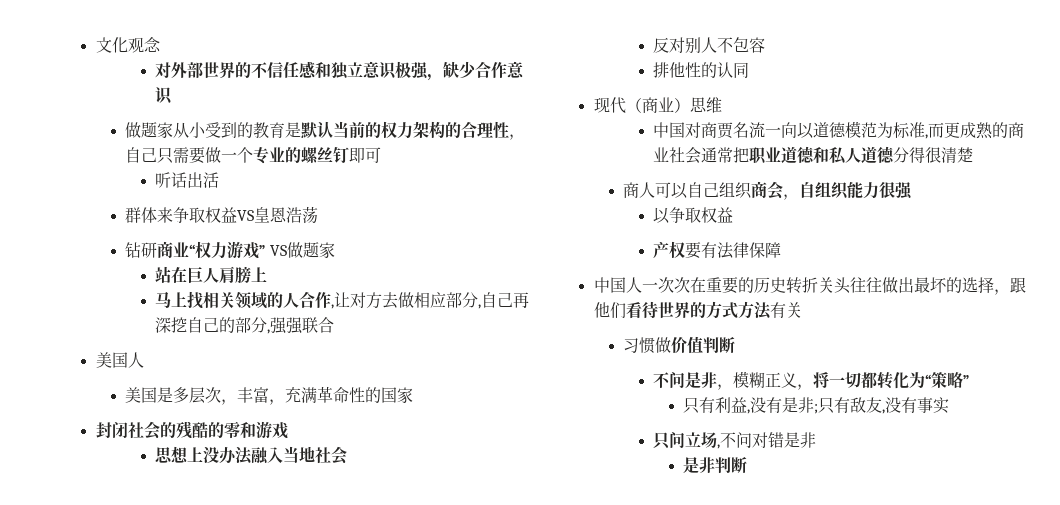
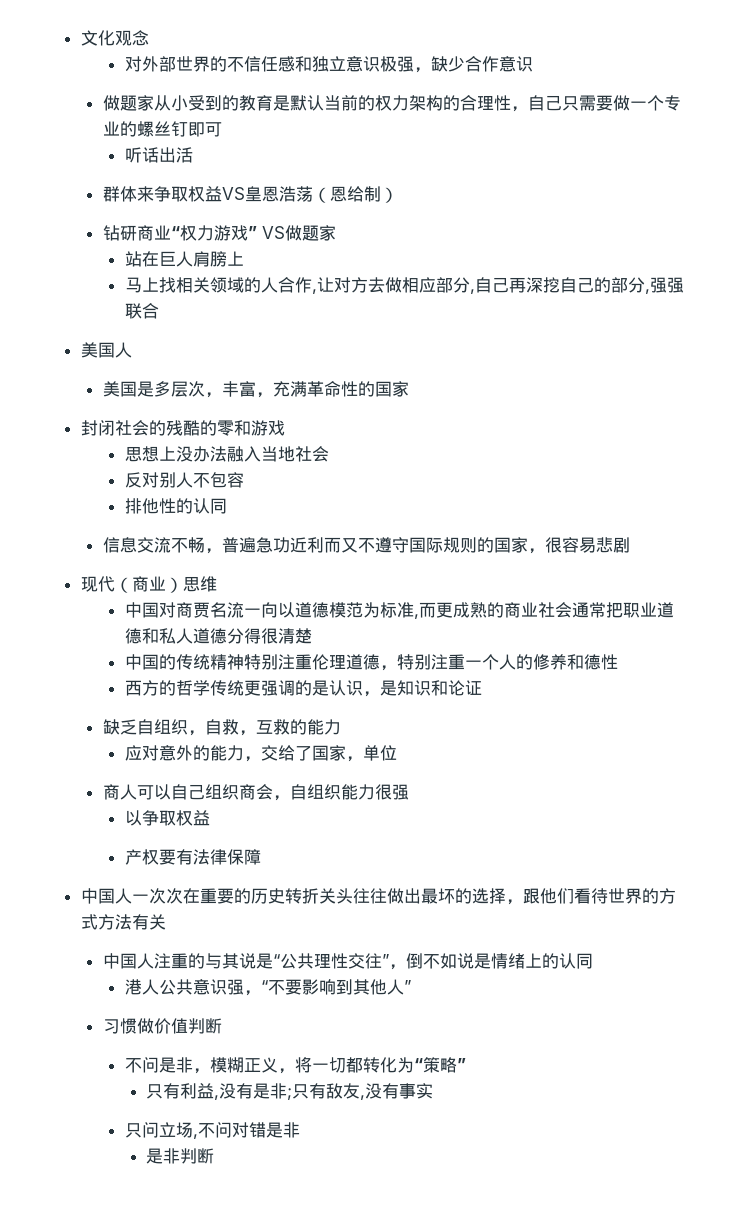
(319, 215) none -> [312,186,398,203] （恩给制）
(750, 70) none -> [102,537,630,554] // 信息交流不畅，普遍急功近利而又不遵守国际规则的国家，很容易悲剧
(974, 155) none -> [124,654,618,671] [124,680,482,697] [102,719,341,736] [124,745,397,762] // 中国的传统精神特别注重伦理道德，特别注重一个人的修养和德性 // 西方的哲学传统更强调的是认识，是知识和论证 // 缺乏自组织，自救，互救的能力 // 应对意外的能力，交给了国家，单位
(802, 310) none -> [102,953,593,970] [124,979,411,996] // 中国人注重的与其说是“公共理性交往”，倒不如说是情绪上的认同 // 港人公共意识强，“不要影响到其他人”

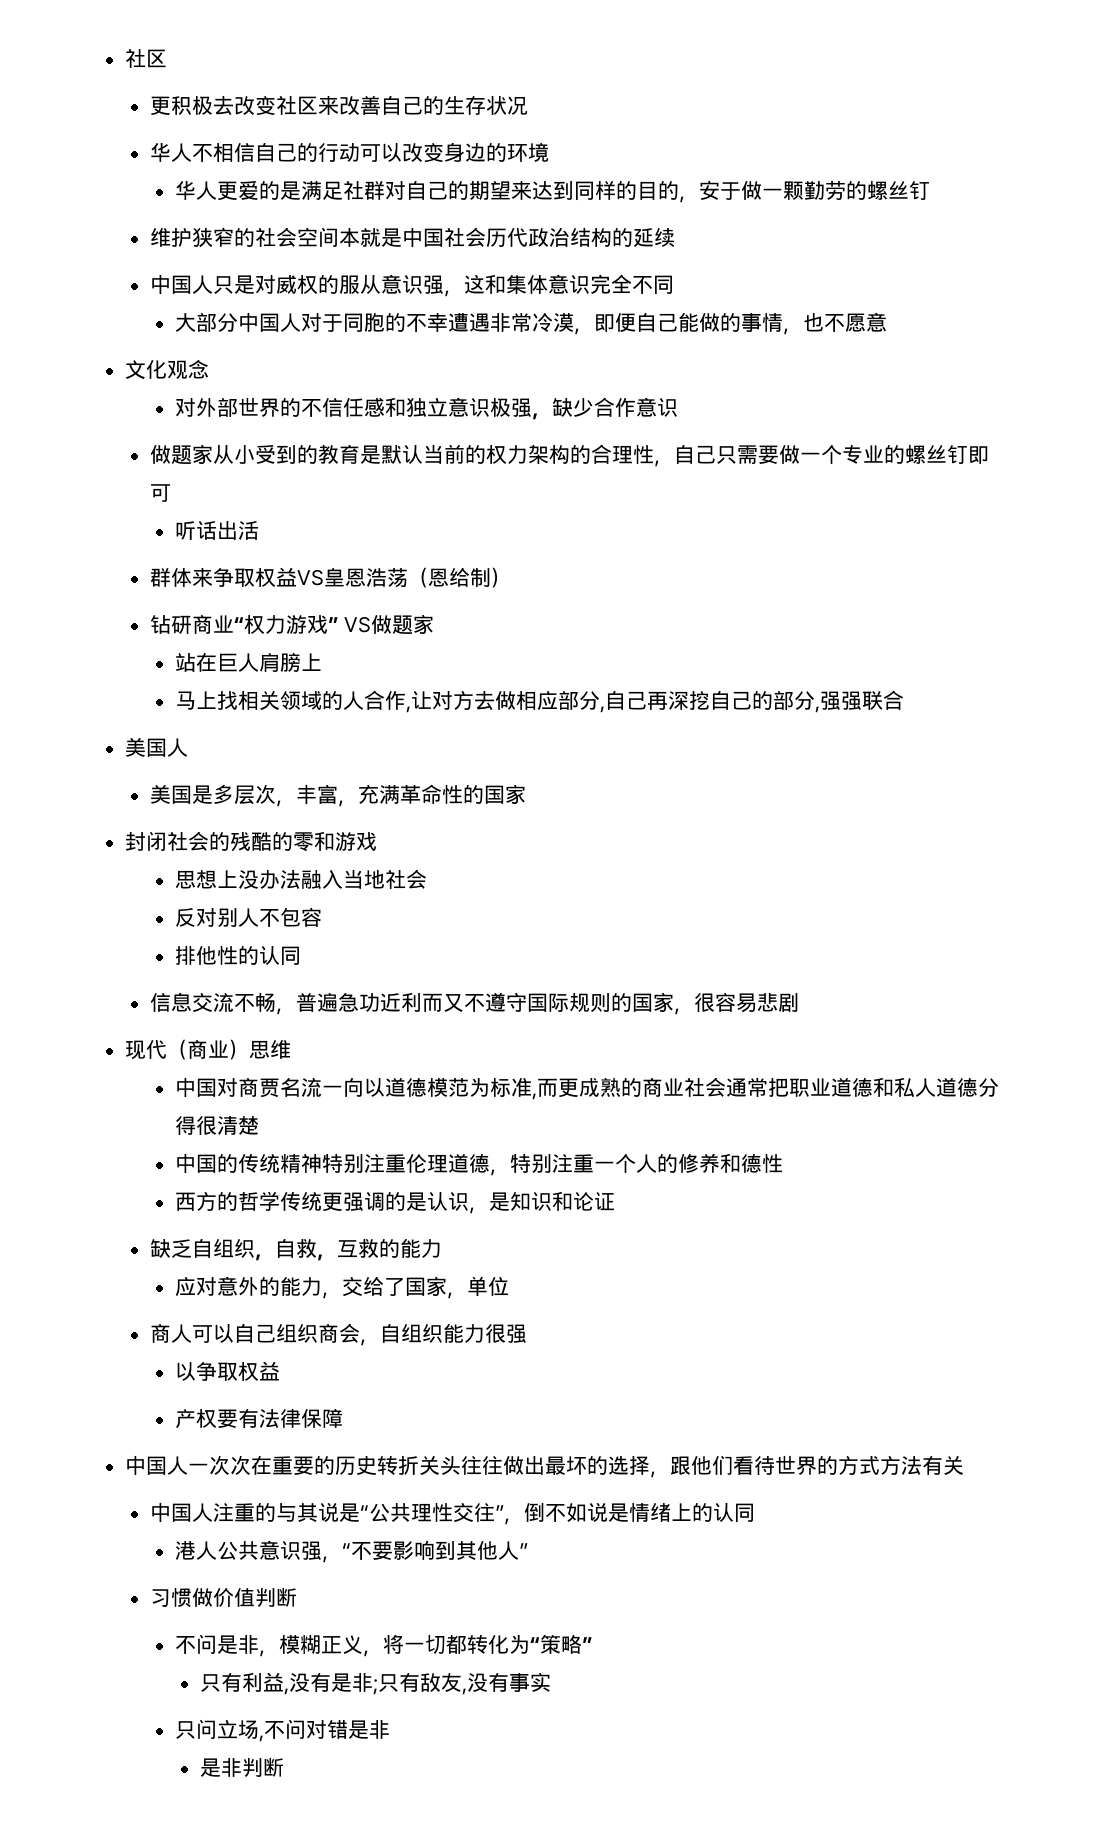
(80, 38) none -> [125,48,168,68] [149,95,528,116] [149,142,549,162] [174,180,930,203] [149,227,675,248] [149,274,674,297] [174,312,887,335] 社区 // 更积极去改变社区来改善自己的生存状况 // 华人不相信自己的行动可以改变身边的环境 // 华人更爱的是满足社群对自己的期望来达到同样的目的，安于做一颗勤劳的螺丝钉 // 维护狭窄的社会空间本就是中国社会历代政治结构的延续 // 中国人只是对威权的服从意识强，这和集体意识完全不同 // 大部分中国人对于同胞的不幸遭遇非常冷漠，即便自己能做的事情，也不愿意 //

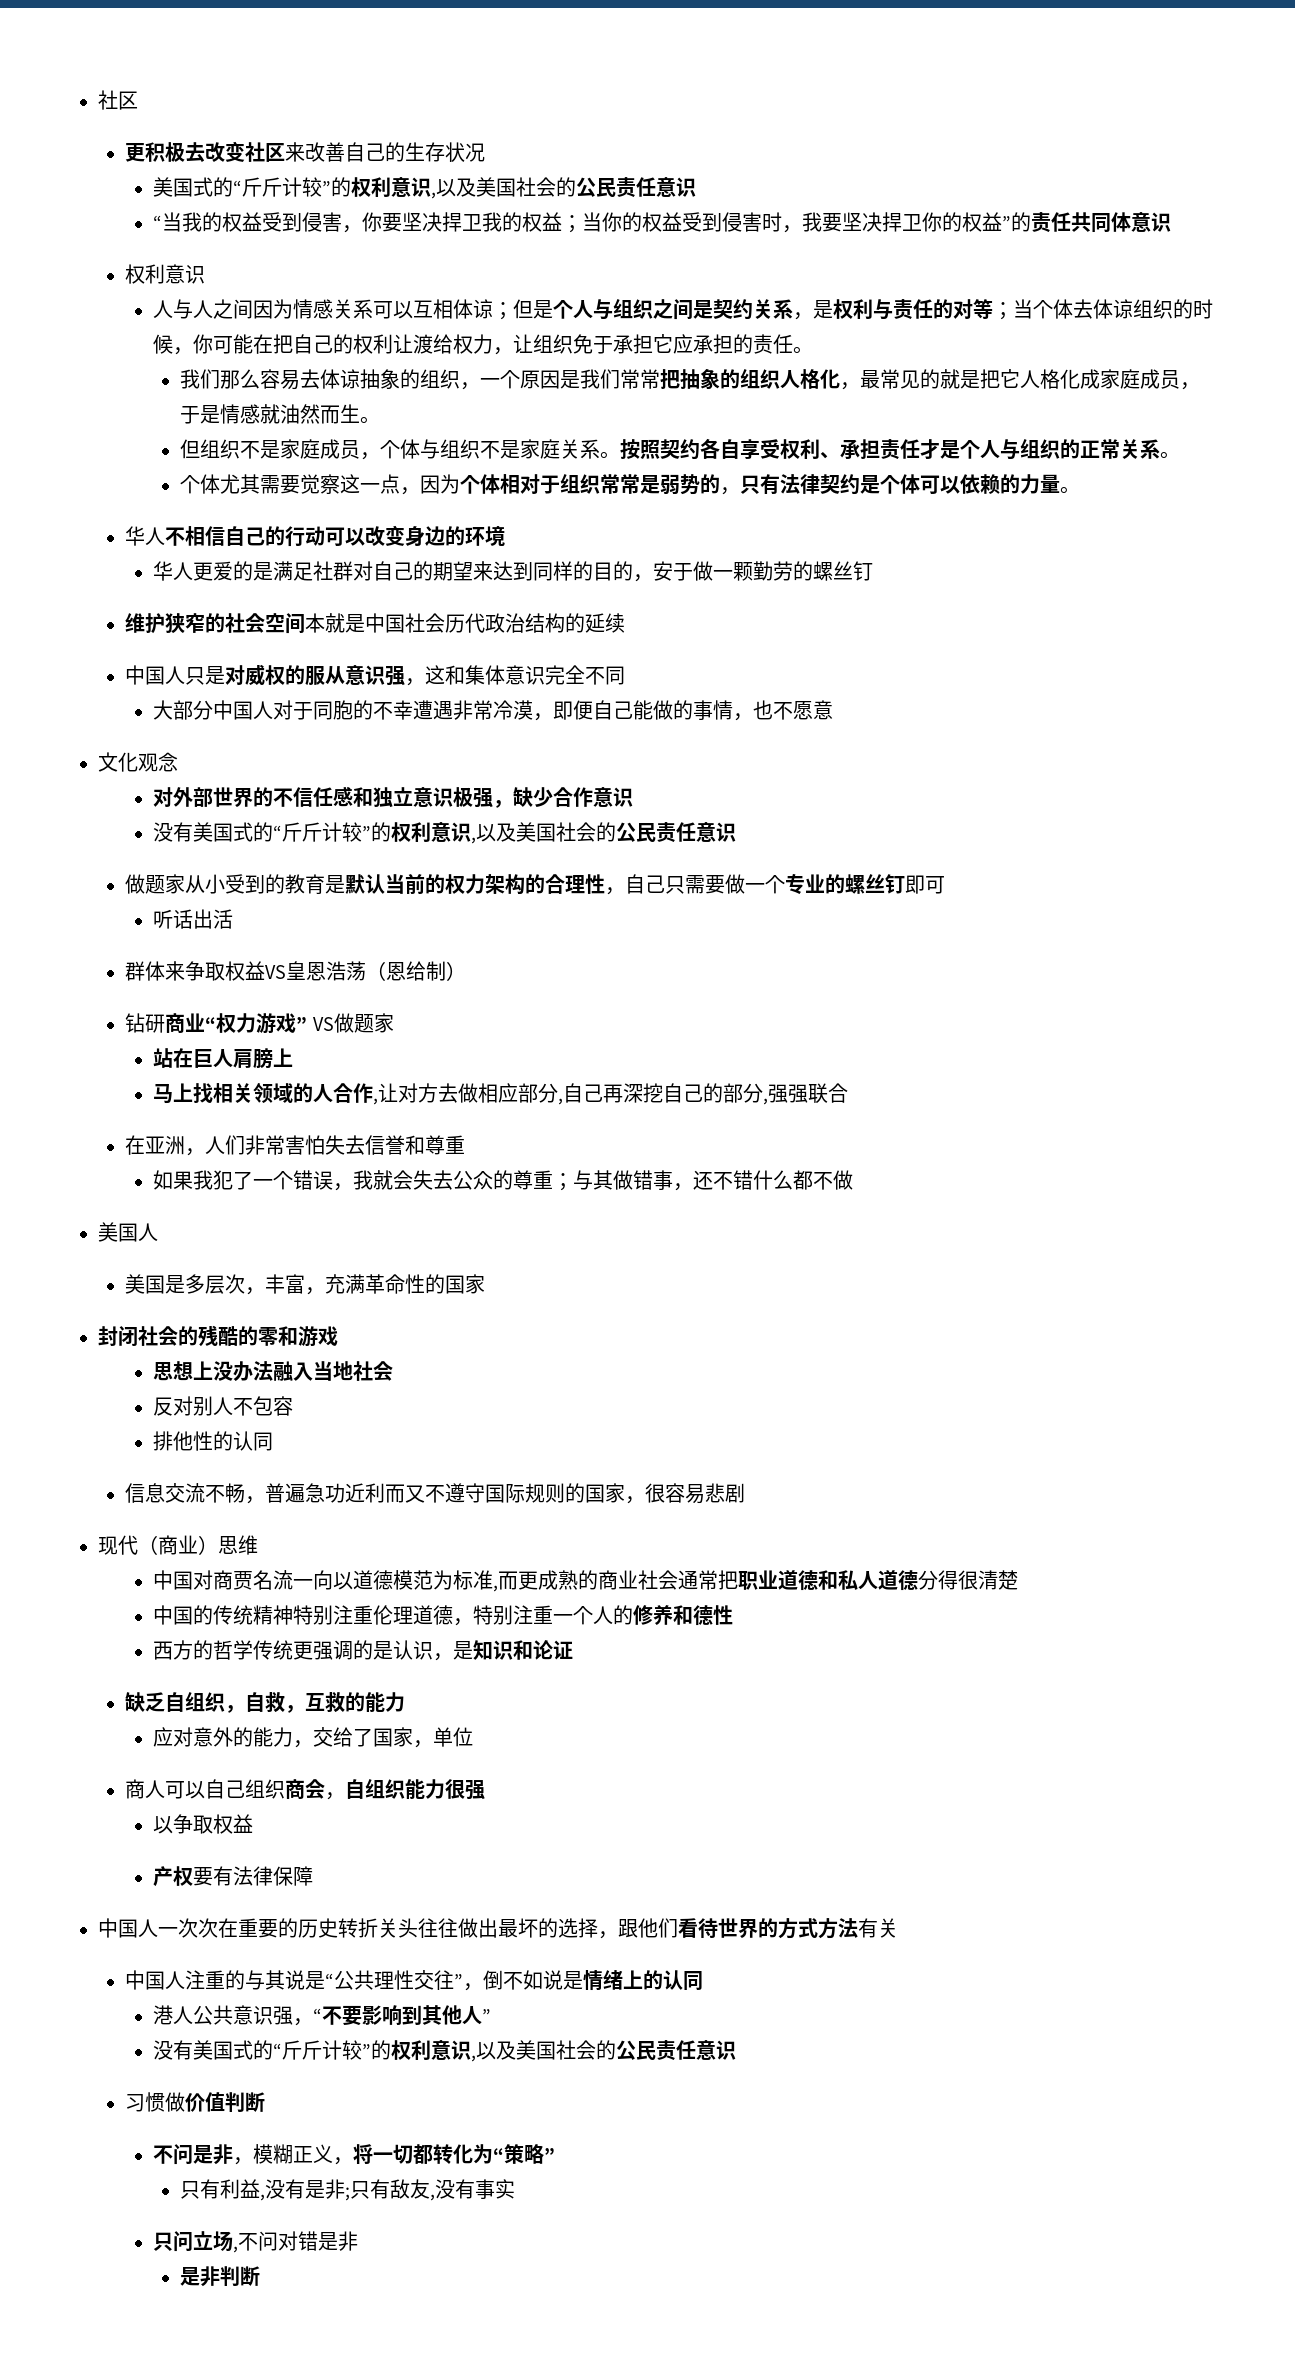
(528, 105) none -> [152,177,696,199] [152,212,1171,233] [125,264,206,284] [152,299,1213,320] [152,334,813,355] [179,368,1200,390] [179,404,380,424] [179,438,1180,460] [179,474,1080,495] // 美国式的“斤斤计较”的权利意识,以及美国社会的公民责任意识 // “当我的权益受到侵害，你要坚决捍卫我的权益；当你的权益受到侵害时，我要坚决捍卫你的权益”的责任共同体意识 // 权利意识 // 人与人之间因为情感关系可以互相体谅；但是个人与组织之间是契约关系，是权利与责任的对等；当个体去体谅组织的时候，你可能在把自己的权利让渡给权力，让组织免于承担它应承担的责任。 // 我们那么容易去体谅抽象的组织，一个原因是我们常常把抽象的组织人格化，最常见的就是把它人格化成家庭成员，于是情感就油然而生。 // 但组织不是家庭成员，个体与组织不是家庭关系。按照契约各自享受权利、承担责任才是个人与组织的正常关系。 // 个体尤其需要觉察这一点，因为个体相对于组织常常是弱势的，只有法律契约是个体可以依赖的力量。
(678, 407) none -> [152,822,736,844] // 没有美国式的“斤斤计较”的权利意识,以及美国社会的公民责任意识
(904, 700) none -> [125,1135,466,1156] [152,1170,853,1191] // 在亚洲，人们非常害怕失去信誉和尊重 // 如果我犯了一个错误，我就会失去公众的尊重；与其做错事，还不错什么都不做
(528, 1550) none -> [152,2040,736,2062] // 没有美国式的“斤斤计较”的权利意识,以及美国社会的公民责任意识

